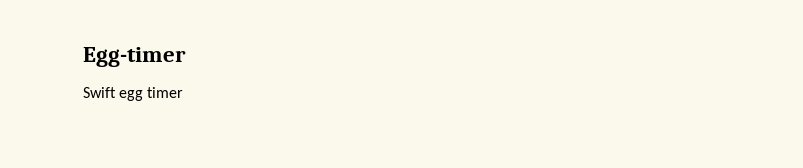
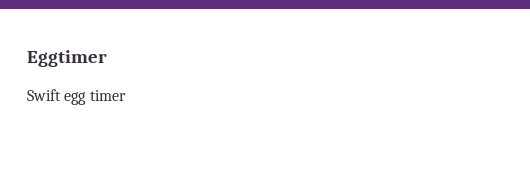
[83,47,186,67] Egg-timer -> [27,50,107,67] Eggtimer

